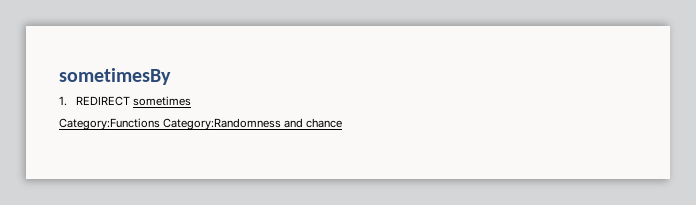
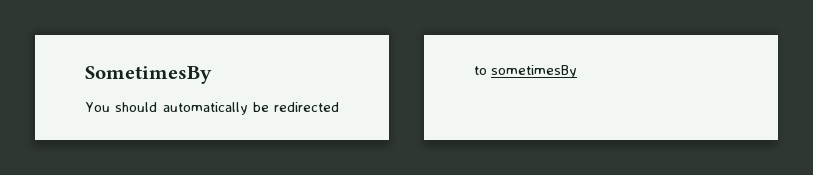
[59,68,171,85] [59,96,192,106] [59,118,343,130] sometimesBy // 1. REDIRECT sometimes // Category:Functions Category:Randomness and chance -> [85,66,212,84] [85,102,339,115] [474,65,577,78] SometimesBy // You should automatically be redirected to sometimesBy

